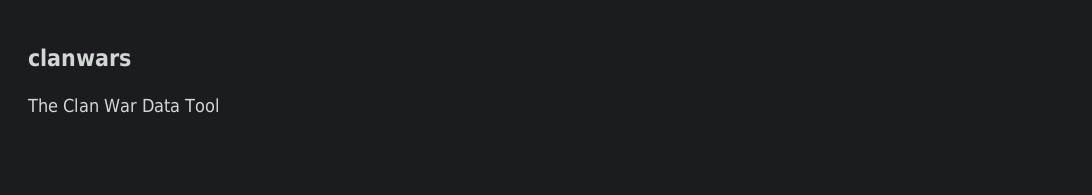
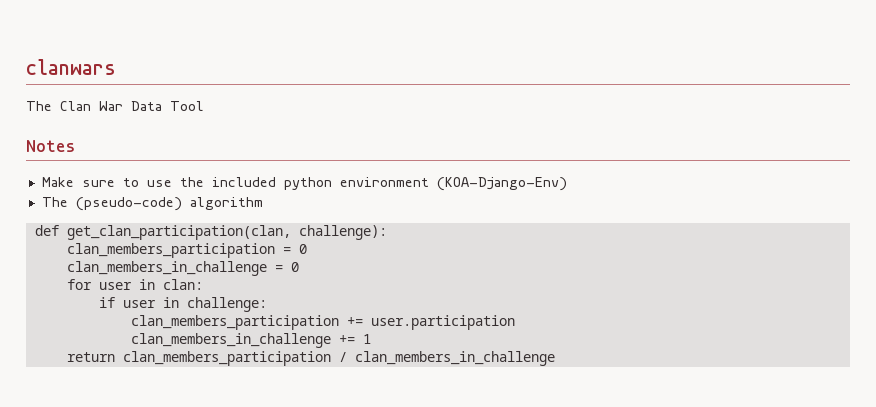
(220, 105) none -> [26,140,76,152] [41,177,567,191] [41,197,263,211] [34,225,387,240] [66,243,307,258] [66,261,299,276] [66,279,203,290] [98,297,267,312] [130,315,515,330] [130,333,371,348] [66,351,555,366] // Notes // Make sure to use the included python environment (KOA-Django-Env) // The (pseudo-code) algorithm // def get_clan_participation(clan, challenge): // clan_members_participation = 0 // clan_members_in_challenge = 0 // for user in clan: // if user in challenge: // clan_members_participation += user.participation // clan_members_in_challenge += 1 // return clan_members_participation / clan_members_in_challenge

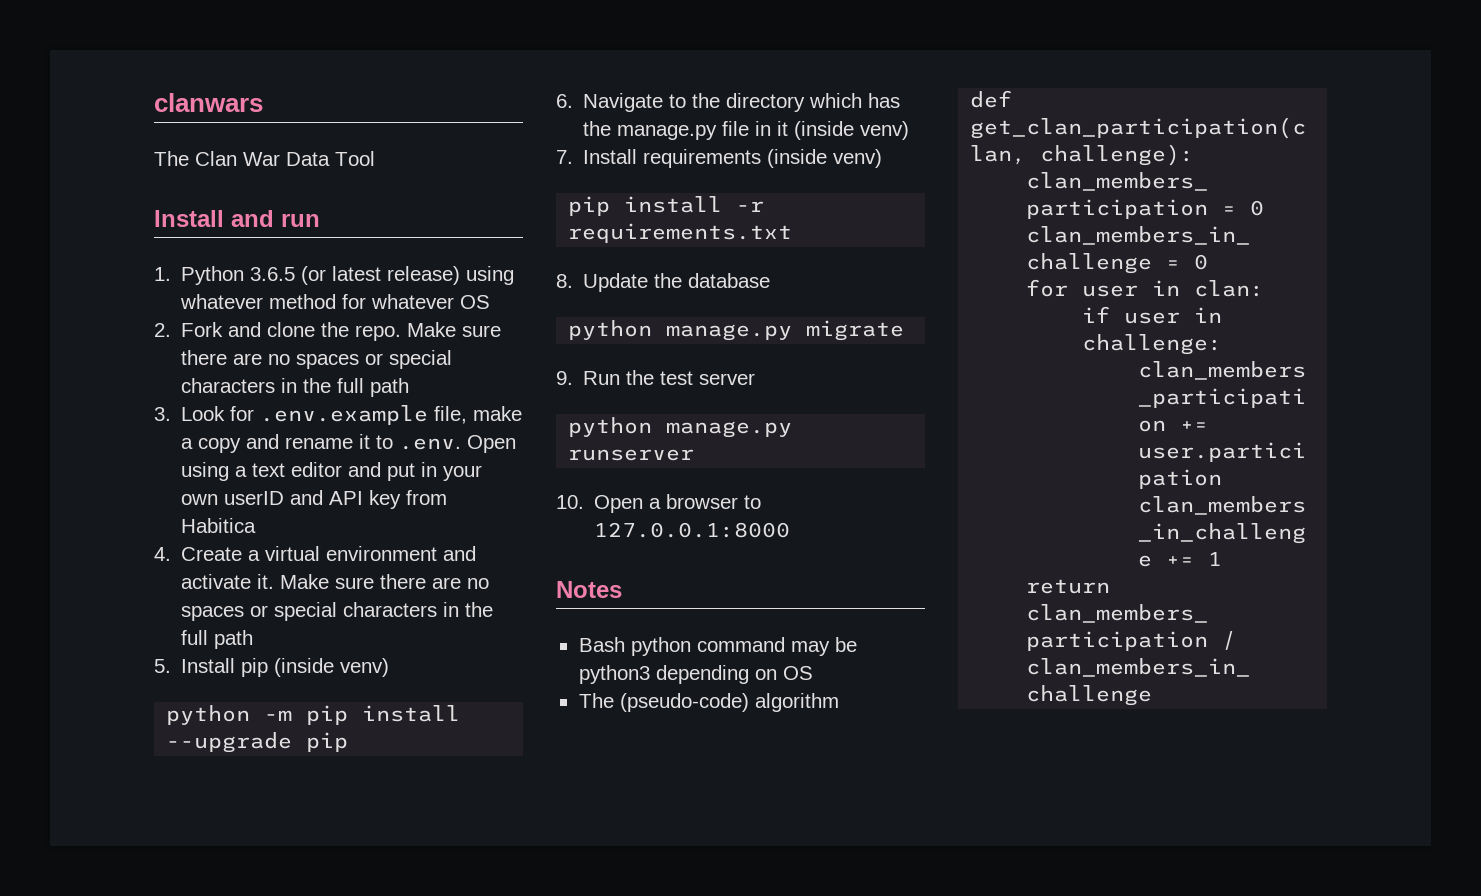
[26,140,76,152] [41,177,567,191] Notes // Make sure to use the included python environment (KOA-Django-Env) -> [154,210,320,227] [154,266,515,285] [180,294,491,309] [154,322,502,341] [181,350,453,369] [181,378,410,397] [154,405,523,425] [181,434,517,453] [181,462,483,481] [181,490,448,509] [181,518,257,533] [154,546,477,561] [181,574,490,589] [181,602,494,621] [181,630,254,649] [154,658,390,677] [166,705,461,725] [166,732,349,753] [556,93,901,112] [583,121,910,140] [556,149,883,168] [568,196,765,216] [568,223,793,243] [556,273,771,292] [568,320,905,341] [556,370,756,385] [568,417,793,438] [568,449,695,461] [556,494,762,513] [594,522,791,538] [556,581,622,598] [578,637,857,656] [578,665,813,684] Install and run // 1. Python 3.6.5 (or latest release) using whatever method for whatever OS // 2. Fork and clone the repo. Make sure there are no spaces or special characters in the full path // 3. Look for .env.example file, make a copy and rename it to .env. Open using a text editor and put in your own userID and API key from Habitica // 4. Create a virtual environment and activate it. Make sure there are no spaces or special characters in the full path // 5. Install pip (inside venv) // python -m pip install --upgrade pip // 6. Navigate to the directory which has the manage.py file in it (inside venv) // 7. Install requirements (inside venv) // pip install -r requirements.txt // 8. Update the database // python manage.py migrate // 9. Run the test server // python manage.py runserver // 10. Open a browser to 127.0.0.1:8000 // Notes // Bash python command may be python3 depending on OS

